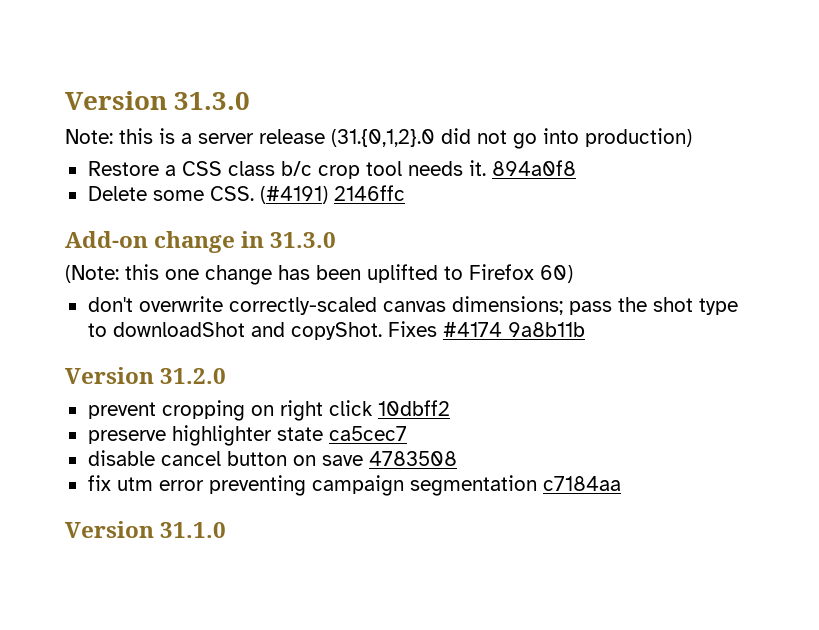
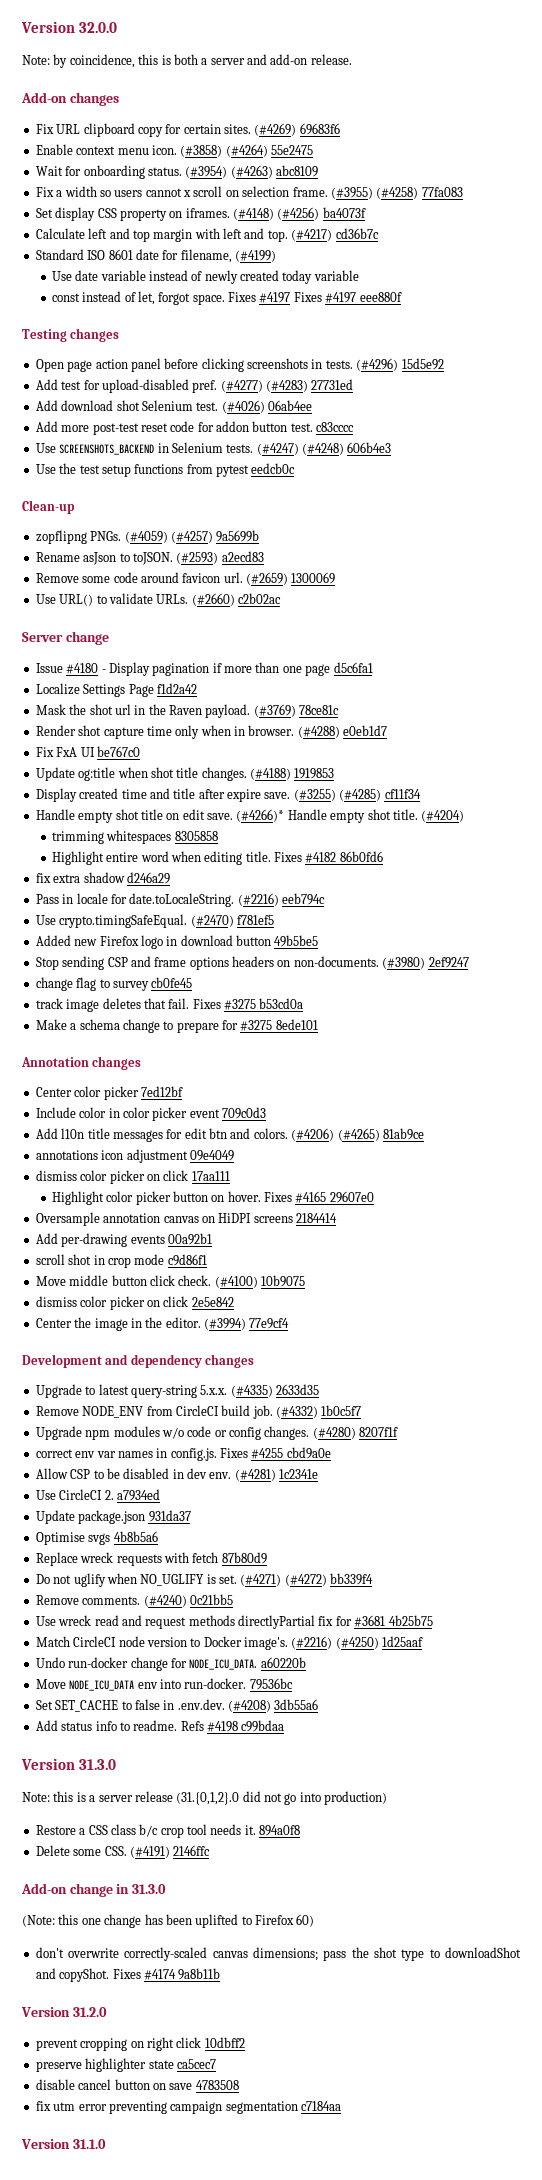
[65,91,167,110] Version -> [21,21,117,33] [22,54,352,68] [21,92,119,106] [35,123,340,137] [35,144,313,157] [35,165,318,179] [35,186,463,199] [35,207,366,221] [35,228,379,242] [35,249,276,263] [51,270,359,284] [51,291,402,305] [22,328,120,342] [35,358,444,372] [35,379,354,393] [35,400,312,413] [35,421,355,435] [35,442,392,455] [35,463,296,477] [22,500,75,514] [35,530,260,544] [35,551,264,565] [35,572,336,585] [35,593,281,606] [22,631,109,645] [35,662,373,676] [35,683,197,697] [35,704,340,718] [35,725,388,739] [35,746,140,757] [35,767,335,781] [35,788,421,802] [35,809,465,823] [51,830,218,844] [51,851,383,865] [35,872,170,884] [35,893,325,907] [35,914,274,928] [35,935,319,949] [35,956,469,970] [35,977,193,991] [35,998,304,1012] [35,1019,318,1033] [21,1056,142,1070] [35,1086,183,1100] [35,1107,266,1121] [35,1128,424,1142] [35,1149,234,1163] [35,1170,230,1184] [51,1191,374,1205] [35,1212,337,1226] [35,1233,212,1247] [35,1254,207,1268] [35,1275,305,1288] [35,1296,234,1310] [35,1317,290,1331] [22,1354,255,1368] [35,1384,319,1398] [35,1405,362,1419] [35,1426,399,1440] [35,1447,331,1461] [35,1468,319,1481] [35,1489,160,1501] [35,1510,191,1524] [35,1531,158,1545] [35,1552,267,1566] [35,1573,374,1587] [35,1594,233,1607] [35,1615,433,1629] [35,1636,424,1650] [35,1657,306,1671] [35,1678,293,1691] [35,1699,319,1712] [35,1720,285,1732] [21,1758,75,1770] Version 32.0.0 // Note: by coincidence, this is both a server and add-on release. // Add-on changes // Fix URL clipboard copy for certain sites. (#4269) 69683f6 // Enable context menu icon. (#3858) (#4264) 55e2475 // Wait for onboarding status. (#3954) (#4263) abc8109 // Fix a width so users cannot x scroll on selection frame. (#3955) (#4258) 77fa083 // Set display CSS property on iframes. (#4148) (#4256) ba4073f // Calculate left and top margin with left and top. (#4217) cd36b7c // Standard ISO 8601 date for filename, (#4199) // Use date variable instead of newly created today variable // const instead of let, forgot space. Fixes #4197 Fixes #4197 eee880f // Testing changes // Open page action panel before clicking screenshots in tests. (#4296) 15d5e92 // Add test for upload-disabled pref. (#4277) (#4283) 27731ed // Add download shot Selenium test. (#4026) 06ab4ee // Add more post-test reset code for addon button test. c83cccc // Use SCREENSHOTS_BACKEND in Selenium tests. (#4247) (#4248) 606b4e3 // Use the test setup functions from pytest eedcb0c // Clean-up // zopflipng PNGs. (#4059) (#4257) 9a5699b // Rename asJson to toJSON. (#2593) a2ecd83 // Remove some code around favicon url. (#2659) 1300069 // Use URL() to validate URLs. (#2660) c2b02ac // Server change // Issue #4180 - Display pagination if more than one page d5c6fa1 // Localize Settings Page f1d2a42 // Mask the shot url in the Raven payload. (#3769) 78ce81c // Render shot capture time only when in browser. (#4288) e0eb1d7 // Fix FxA UI be767c0 // Update og:title when shot title changes. (#4188) 1919853 // Display created time and title after expire save. (#3255) (#4285) cf11f34 // Handle empty shot title on edit save. (#4266)* Handle empty shot title. (#4204) // trimming whitespaces 8305858 // Highlight entire word when editing title. Fixes #4182 86b0fd6 // fix extra shadow d246a29 // Pass in locale for date.toLocaleString. (#2216) eeb794c // Use crypto.timingSafeEqual. (#2470) f781ef5 // Added new Firefox logo in download button 49b5be5 // Stop sending CSP and frame options headers on non-documents. (#3980) 2ef9247 // change flag to survey cb0fe45 // track image deletes that fail. Fixes #3275 b53cd0a // Make a schema change to prepare for #3275 8ede101 // Annotation changes // Center color picker 7ed12bf // Include color in color picker event 709c0d3 // Add l10n title messages for edit btn and colors. (#4206) (#4265) 81ab9ce // annotations icon adjustment 09e4049 // dismiss color picker on click 17aa111 // Highlight color picker button on hover. Fixes #4165 29607e0 // Oversample annotation canvas on HiDPI screens 2184414 // Add per-drawing events 00a92b1 // scroll shot in crop mode c9d86f1 // Move middle button click check. (#4100) 10b9075 // dismiss color picker on click 2e5e842 // Center the image in the editor. (#3994) 77e9cf4 // Development and dependency changes // Upgrade to latest query-string 5.x.x. (#4335) 2633d35 // Remove NODE_ENV from CircleCI build job. (#4332) 1b0c5f7 // Upgrade npm modules w/o code or config changes. (#4280) 8207f1f // correct env var names in config.js. Fixes #4255 cbd9a0e // Allow CSP to be disabled in dev env. (#4281) 1c2341e // Use CircleCI 2. a7934ed // Update package.json 931da37 // Optimise svgs 4b8b5a6 // Replace wreck requests with fetch 87b80d9 // Do not uglify when NO_UGLIFY is set. (#4271) (#4272) bb339f4 // Remove comments. (#4240) 0c21bb5 // Use wreck read and request methods directlyPartial fix for #3681 4b25b75 // Match CircleCI node version to Docker image's. (#2216) (#4250) 1d25aaf // Undo run-docker change for NODE_ICU_DATA. a60220b // Move NODE_ICU_DATA env into run-docker. 79536bc // Set SET_CACHE to false in .env.dev. (#4208) 3db55a6 // Add status info to readme. Refs #4198 c99bdaa // Version

